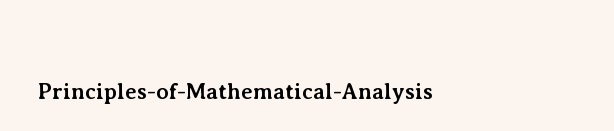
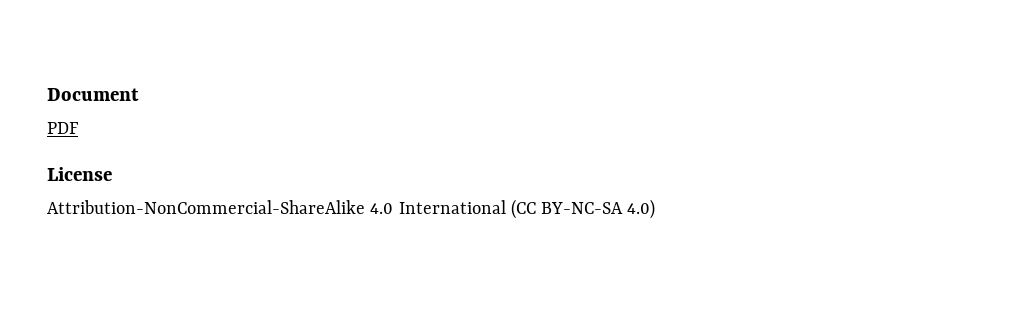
[38,83,433,104] Principles-of-Mathematical-Analysis -> [47,88,139,101] [47,122,78,134] [47,167,112,181] [47,199,656,219] Document // PDF // License // Attribution-NonCommercial-ShareAlike 4.0 International (CC BY-NC-SA 4.0)

